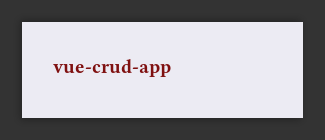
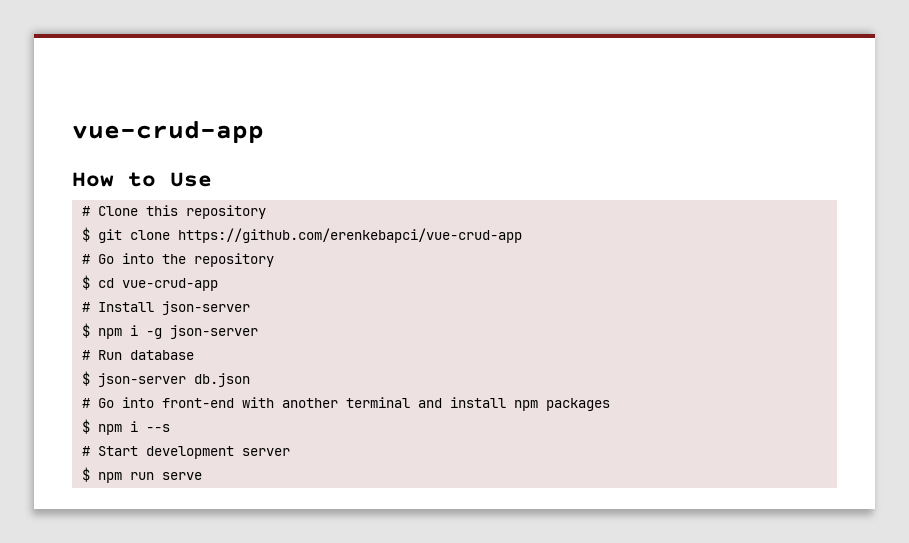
[53,59,171,77] vue-crud-app -> [72,121,264,144] [72,172,212,187] [82,205,267,219] [82,227,523,243] [82,253,275,267] [82,275,219,291] [82,301,251,315] [82,323,259,339] [82,350,195,360] [82,371,251,387] [82,397,611,411] [82,419,171,435] [82,446,291,459] [82,467,203,483] vue-crud-app // How to Use // # Clone this repository // $ git clone https://github.com/erenkebapci/vue-crud-app // # Go into the repository // $ cd vue-crud-app // # Install json-server // $ npm i -g json-server // # Run database // $ json-server db.json // # Go into front-end with another terminal and install npm packages // $ npm i --s // # Start development server // $ npm run serve

